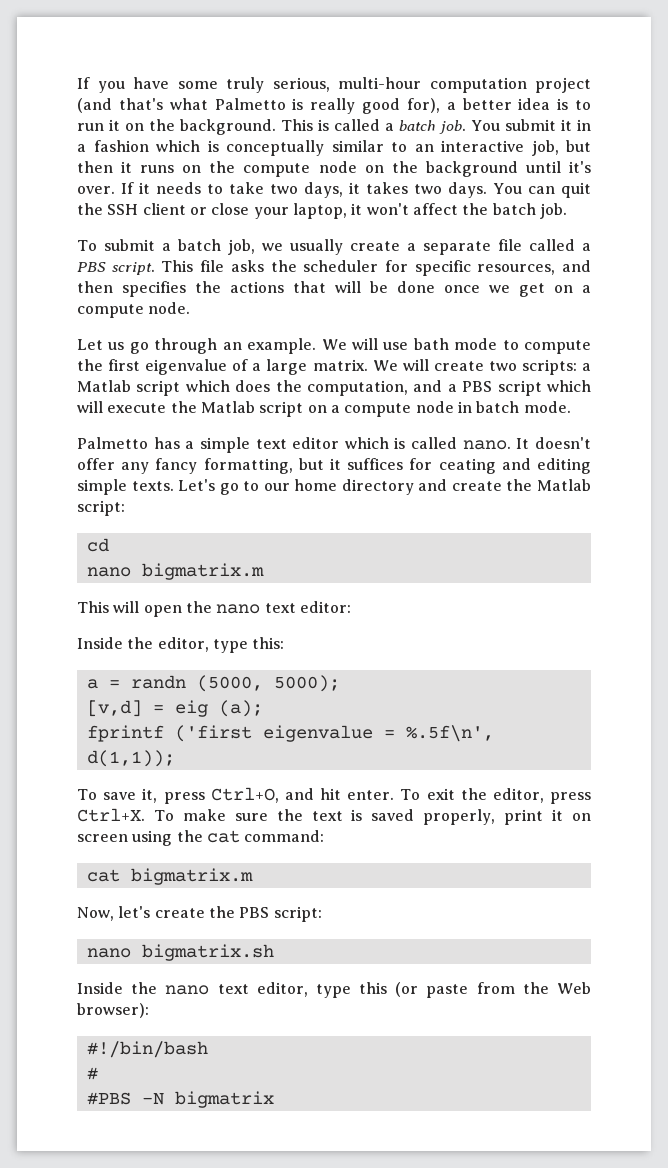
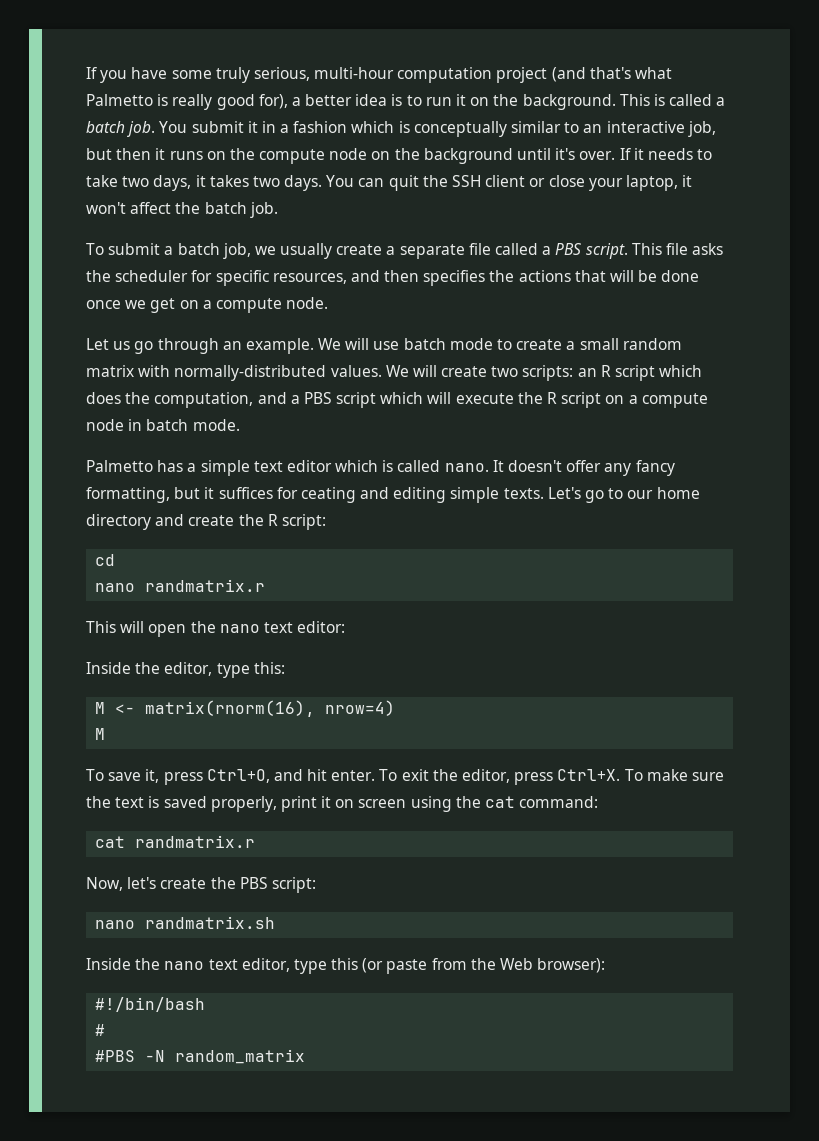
[413,338,449,350] bath -> [403,338,446,350] batch
[524,340,592,354] [77,359,368,375] compute the first eigenvalue of a large matrix. -> [516,338,682,350] [86,365,382,381] create a small random matrix with normally-distributed values.
[582,363,591,371] [77,380,131,392] a Matlab -> [577,365,611,377] an R
[200,401,255,413] Matlab -> [547,392,558,404] R
[537,479,592,491] Matlab -> [267,514,278,526] R
[141,563,264,580] bigmatrix.m -> [145,579,266,592] randmatrix.r
[86,675,340,692] [86,700,263,717] [86,725,494,742] [86,750,175,767] a = randn (5000, 5000); // [v,d] = eig (a); // fprintf ('first eigenvalue = %.5f\n', d(1,1)); -> [95,700,396,717] [95,728,106,740] M <- matrix(rnorm(16), nrow=4) // M
[130,868,253,885] bigmatrix.m -> [135,835,256,848] randmatrix.r
[141,944,274,961] bigmatrix.sh -> [145,916,276,929] randmatrix.sh
[174,1091,274,1108] bigmatrix -> [175,1049,306,1064] random_matrix

